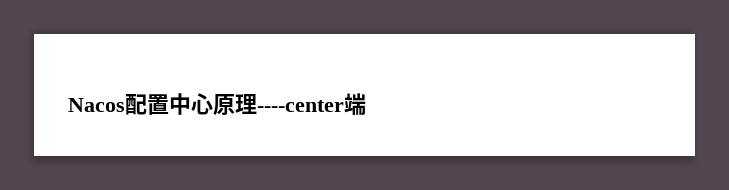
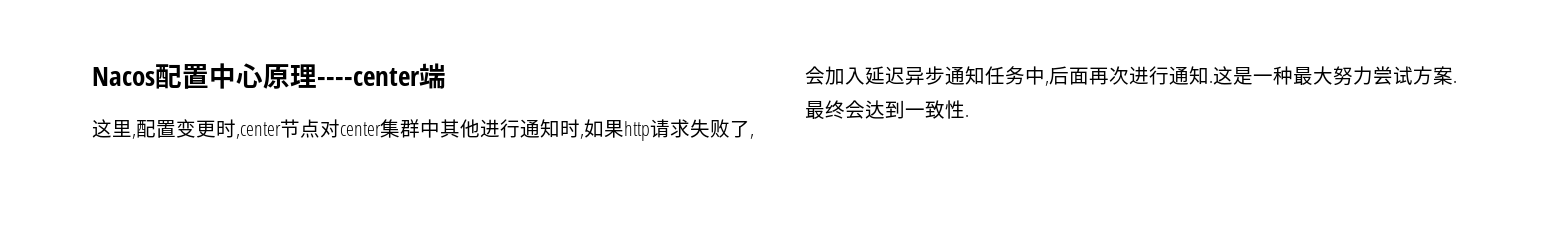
(366, 104) none -> [92,119,754,141] [805,66,1457,86] [805,100,969,119] // 这里,配置变更时,center节点对center集群中其他进行通知时,如果http请求失败了,会加入延迟异步通知任务中,后面再次进行通知.这是一种最大努力尝试方案.最终会达到一致性.

